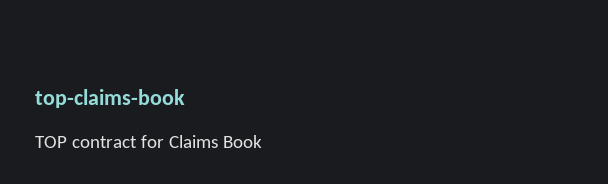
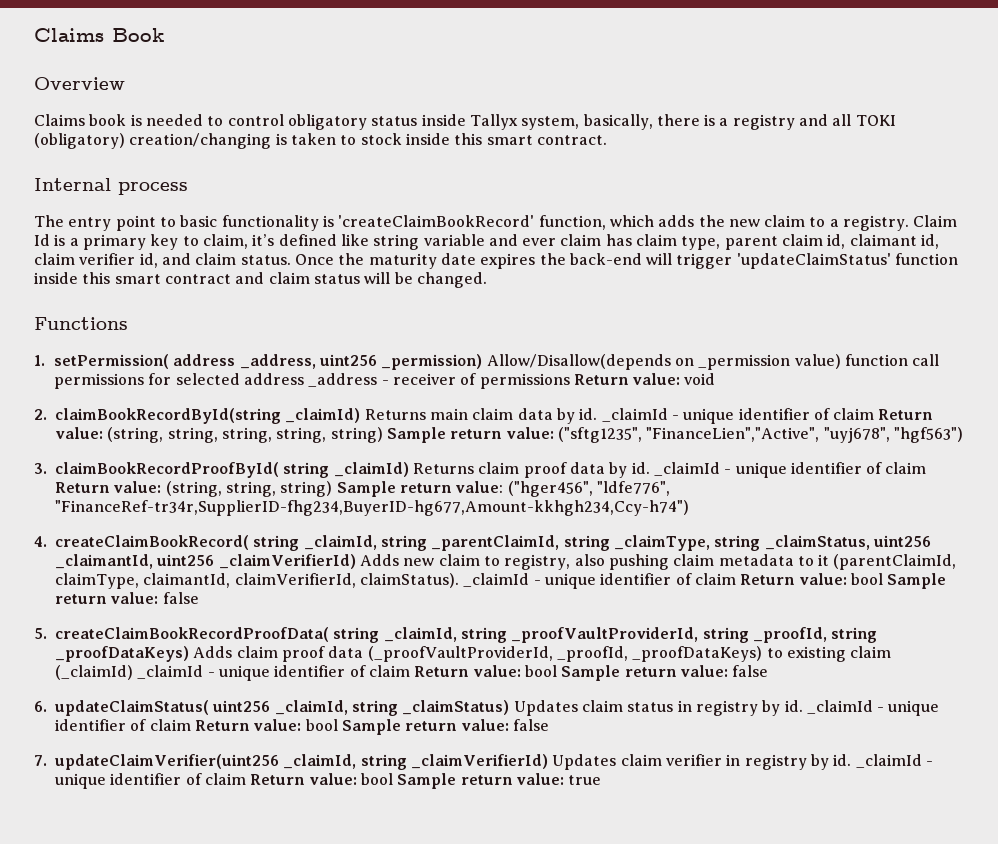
[35,89,185,108] [35,135,262,148] top-claims-book // TOP contract for Claims Book -> [34,28,164,42] [34,77,125,90] [34,114,896,130] [34,133,607,149] [34,178,188,195] [34,215,958,231] [34,234,940,250] [34,253,959,269] [34,272,487,288] [34,317,128,330] [34,354,940,370] [53,373,716,389] [34,408,934,424] [55,427,963,443] [34,462,927,478] [55,481,670,497] [55,500,689,516] [34,535,931,551] [55,554,957,570] [55,573,947,589] [55,592,199,604] [34,627,878,643] [55,646,892,662] [55,665,769,681] [34,700,940,716] [55,719,549,735] [34,754,933,770] [55,773,602,789] Claims Book // Overview // Claims book is needed to control obligatory status inside Tallyx system, basically, there is a registry and all TOKI (obligatory) creation/changing is taken to stock inside this smart contract. // Internal process // The entry point to basic functionality is 'createClaimBookRecord' function, which adds the new claim to a registry. Claim Id is a primary key to claim, it’s defined like string variable and ever claim has claim type, parent claim id, claimant id, claim verifier id, and claim status. Once the maturity date expires the back-end will trigger 'updateClaimStatus' function inside this smart contract and claim status will be changed. // Functions // 1. setPermission( address _address, uint256 _permission) Allow/Disallow(depends on _permission value) function call permissions for selected address _address - receiver of permissions Return value: void // 2. claimBookRecordById(string _claimId) Returns main claim data by id. _claimId - unique identifier of claim Return value: (string, string, string, string, string) Sample return value: ("sftg1235", "FinanceLien","Active", "uyj678", "hgf563") // 3. claimBookRecordProofById( string _claimId) Returns claim proof data by id. _claimId - unique identifier of claim Return value: (string, string, string) Sample return value: ("hger456", "ldfe776", "FinanceRef-tr34r,SupplierID-fhg234,BuyerID-hg677,Amount-kkhgh234,Ccy-h74") // 4. createClaimBookRecord( string _claimId, string _parentClaimId, string _claimType, string _claimStatus, uint256 _claimantId, uint256 _claimVerifierId) Adds new claim to registry, also pushing claim metadata to it (parentClaimId, claimType, claimantId, claimVerifierId, claimStatus). _claimId - unique identifier of claim Return value: bool Sample return value: false // 5. createClaimBookRecordProofData( string _claimId, string _proofVaultProviderId, string _proofId, string _proofDataKeys) Adds claim proof data (_proofVaultProviderId, _proofId, _proofDataKeys) to existing claim (_claimId) _claimId - unique identifier of claim Return value: bool Sample return value: false // 6. updateClaimStatus( uint256 _claimId, string _claimStatus) Updates claim status in registry by id. _claimId - unique identifier of claim Return value: bool Sample return value: false // 7. updateClaimVerifier(uint256 _claimId, string _claimVerifierId) Updates claim verifier in registry by id. _claimId - unique identifier of claim Return value: bool Sample return value: true

